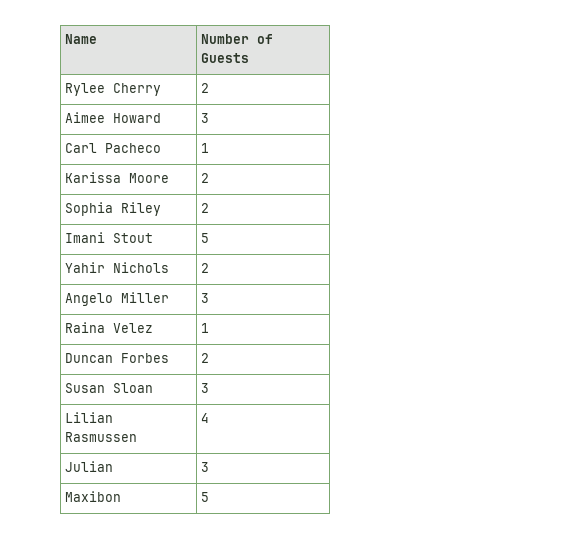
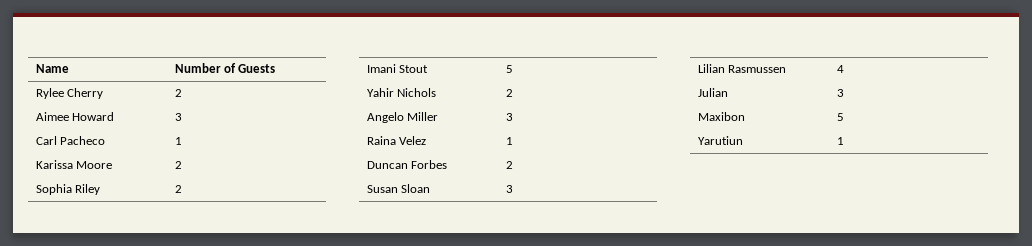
(210, 497) none -> [697,136,743,145] [836,137,844,145] // Yarutiun | 1

